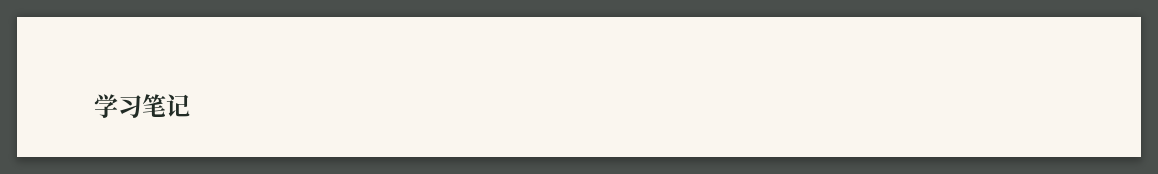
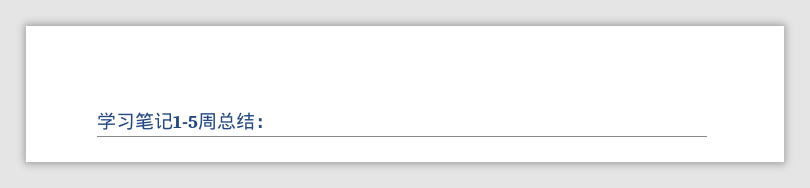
(190, 105) none -> [173,112,274,130] 1-5周总结：

